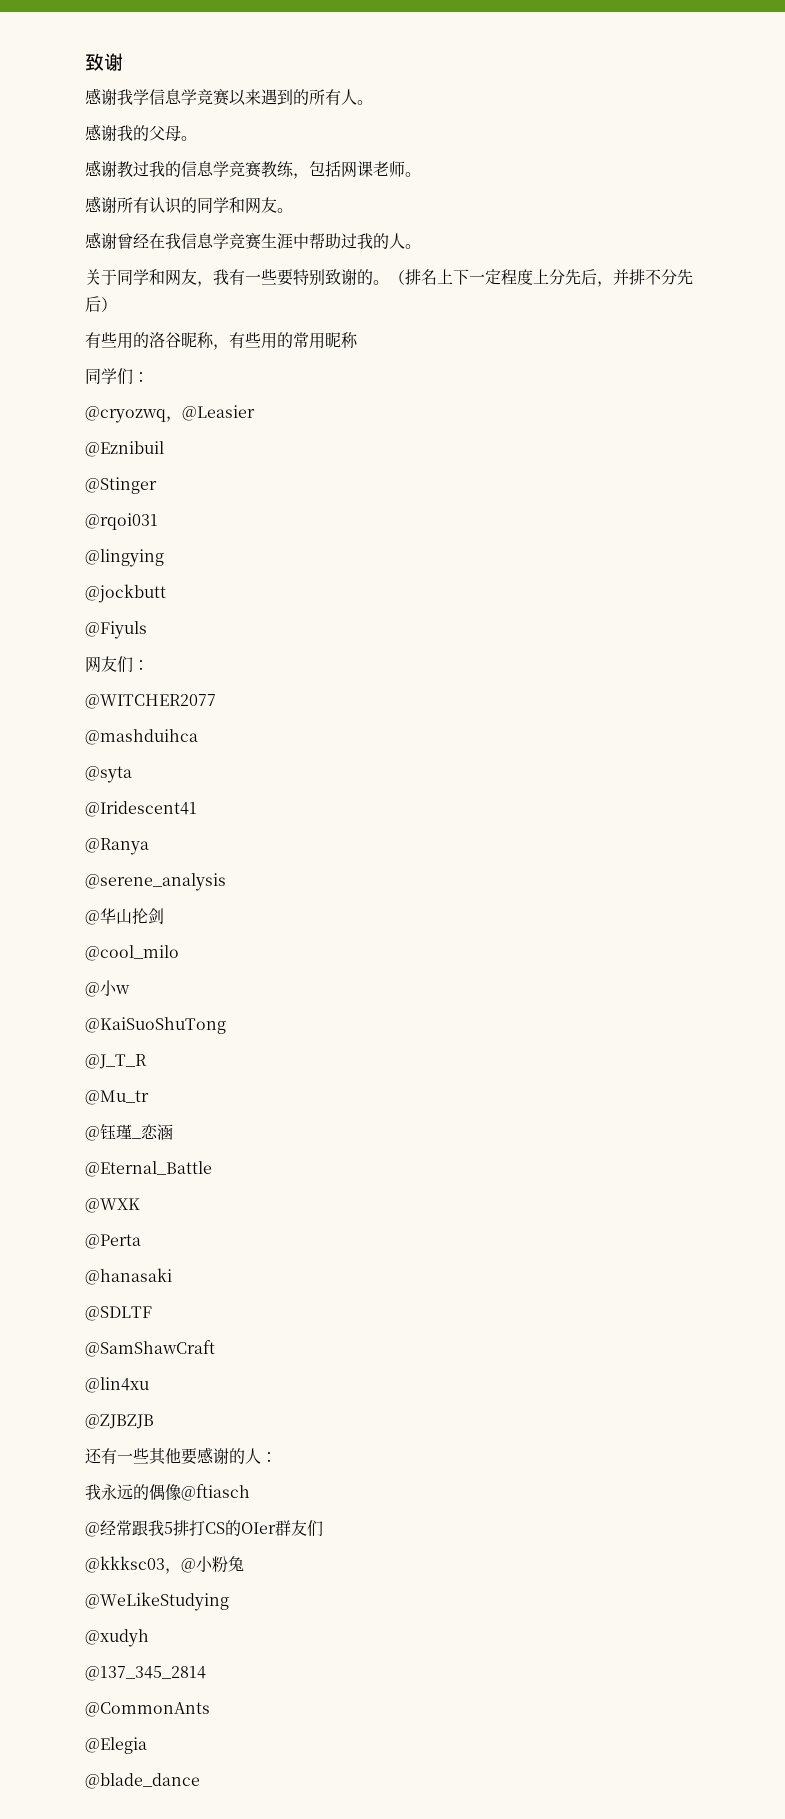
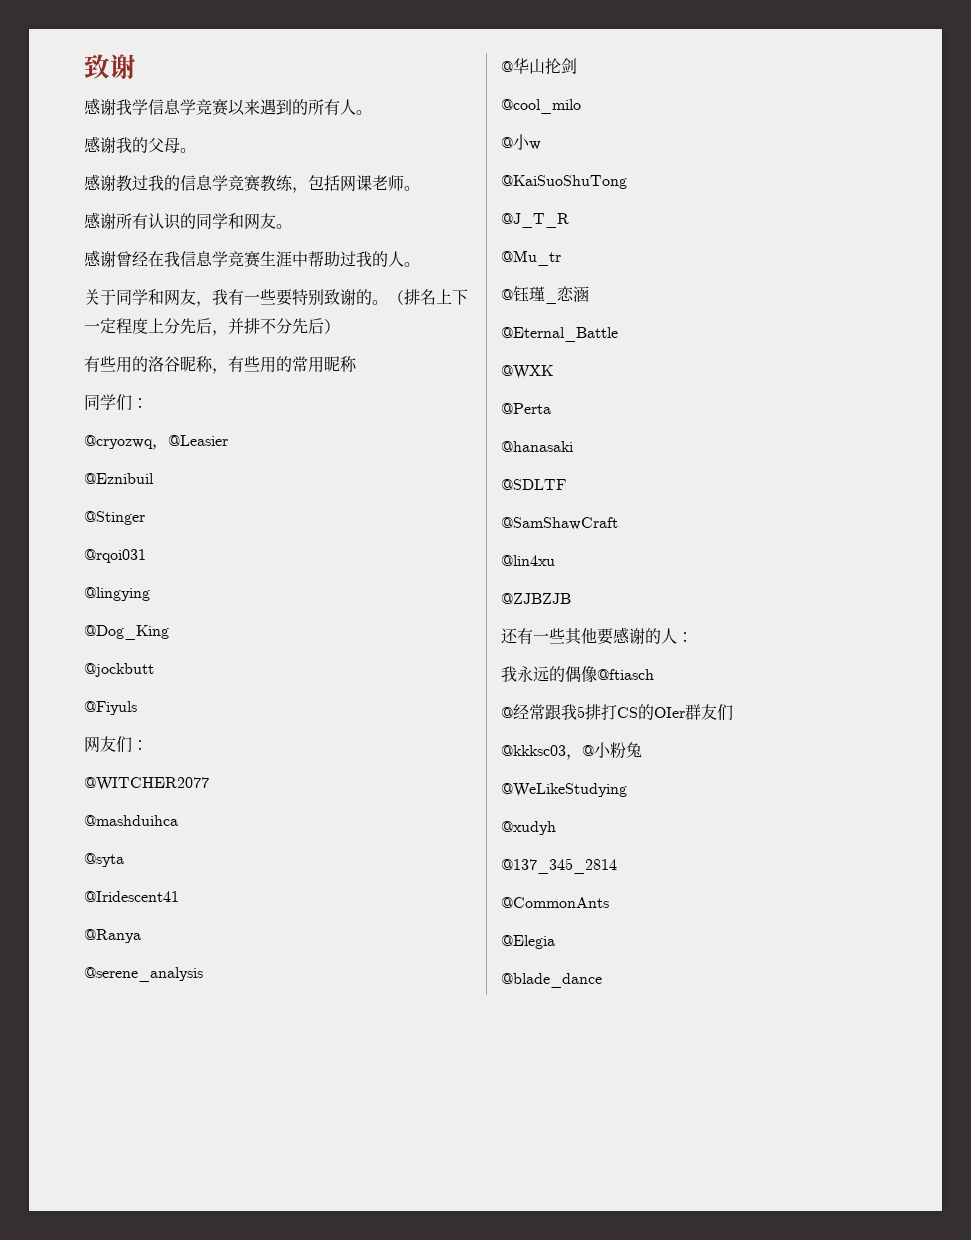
(164, 558) none -> [84,625,169,640] // @Dog_King

